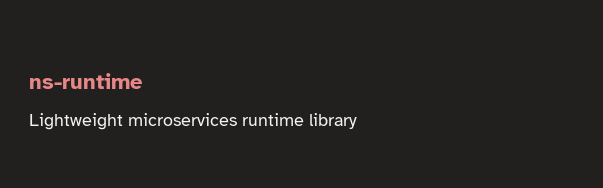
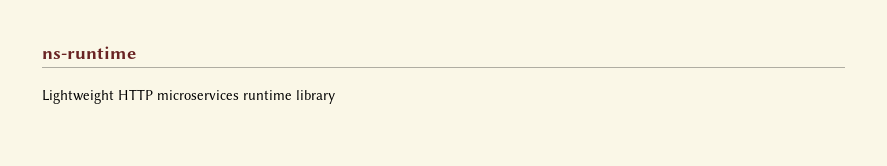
(123, 121) none -> [118,89,153,100] HTTP

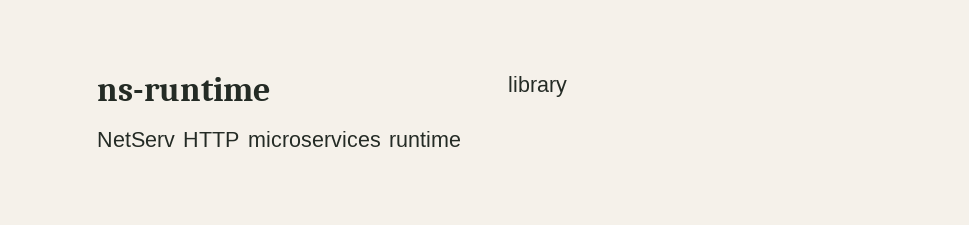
[42,90,114,104] Lightweight -> [97,132,175,147] NetServ

